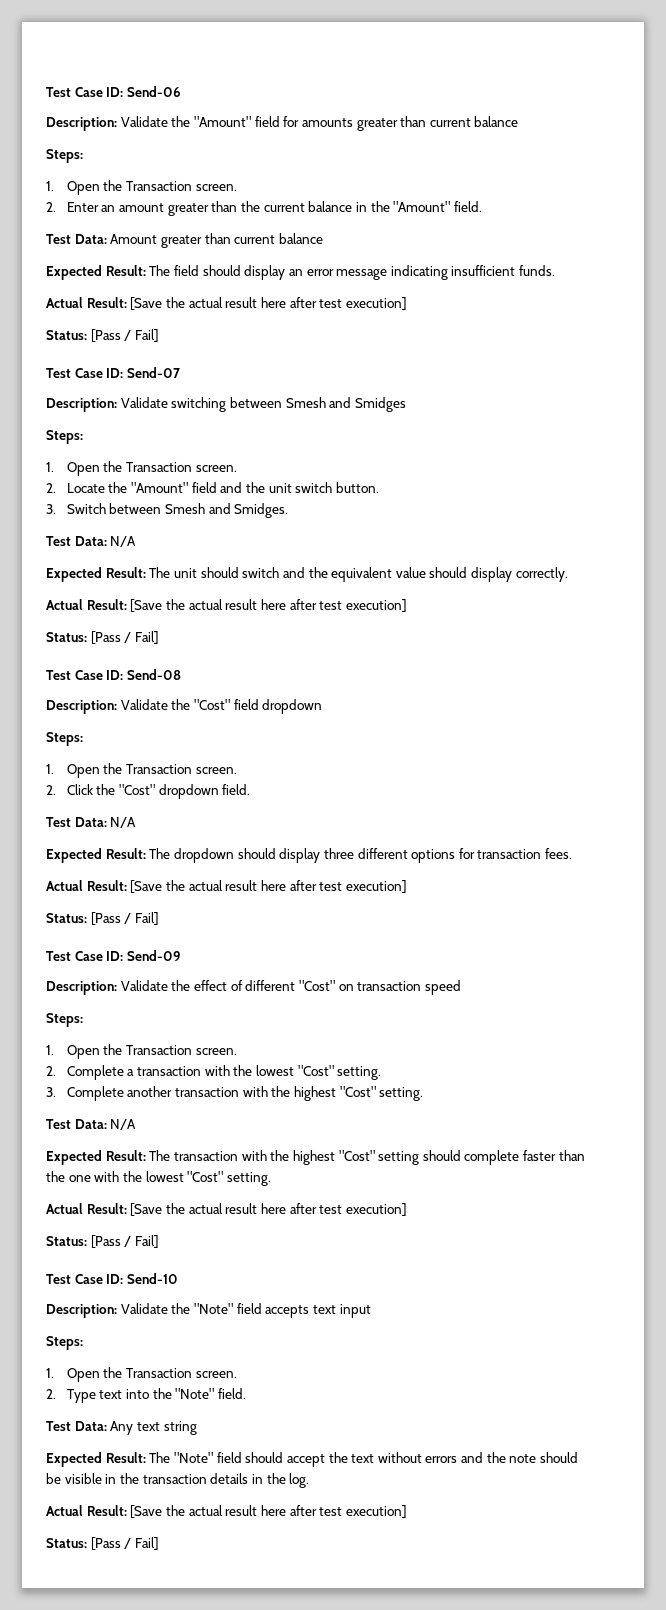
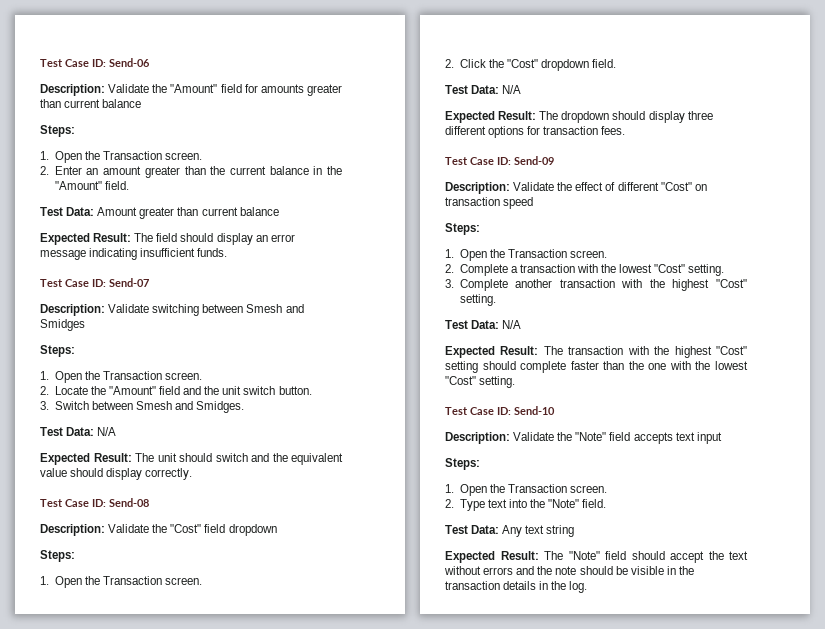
[46,297,407,310] [46,329,159,342] // Actual Result: [Save the actual result here after test execution] // Status: [Pass / Fail] -> (228, 252) none
[46,599,407,612] [46,631,159,644] // Actual Result: [Save the actual result here after test execution] // Status: [Pass / Fail] -> (193, 474) none
[46,880,407,893] [46,912,159,925] // Actual Result: [Save the actual result here after test execution] // Status: [Pass / Fail] -> (626, 130) none
[46,1203,407,1216] [46,1235,159,1248] // Actual Result: [Save the actual result here after test execution] // Status: [Pass / Fail] -> (516, 382) none
[46,1505,407,1518] [46,1537,159,1550] // Actual Result: [Save the actual result here after test execution] // Status: [Pass / Fail] -> (588, 587) none

